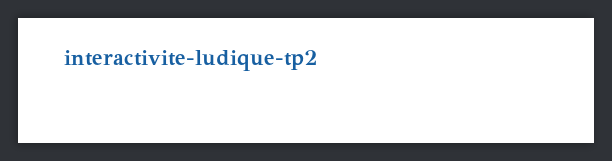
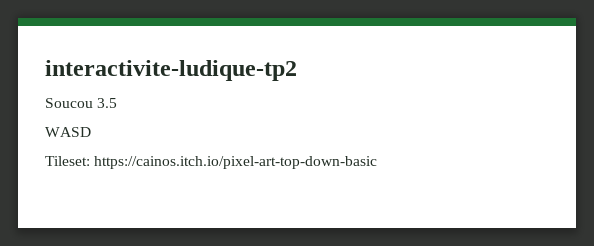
(317, 60) none -> [45,98,118,108] [45,127,91,137] [45,156,378,169] // Soucou 3.5 // WASD // Tileset: https://cainos.itch.io/pixel-art-top-down-basic

